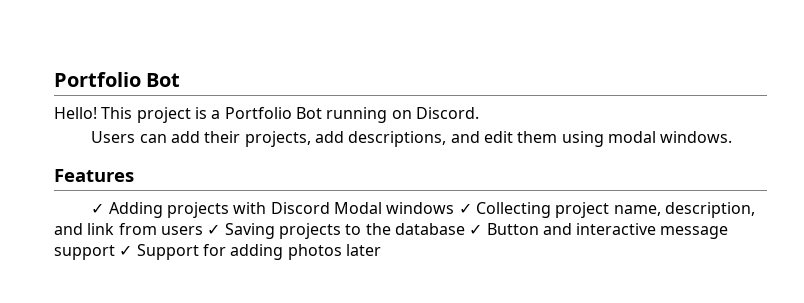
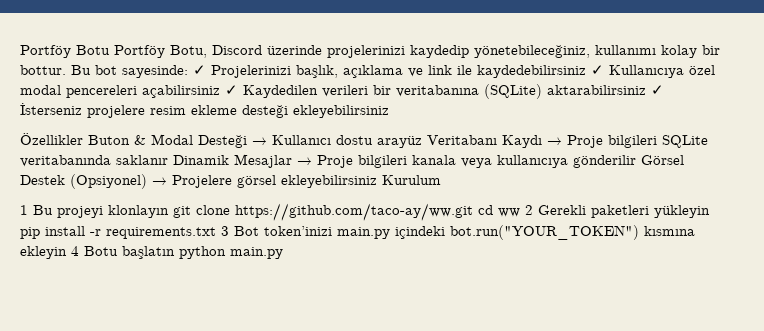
[54,72,181,87] [54,107,479,123] [91,131,733,147] [54,169,134,182] [91,202,755,218] [54,223,729,239] [54,244,381,260] Portfolio Bot // Hello! This project is a Portfolio Bot running on Discord. // Users can add their projects, add descriptions, and edit them using modal windows. // Features // ✓ Adding projects with Discord Modal windows ✓ Collecting project name, description, and link from users ✓ Saving projects to the database ✓ Button and interactive message support ✓ Support for adding photos later -> [20,45,720,58] [20,65,715,78] [20,84,664,99] [20,103,389,118] [20,133,708,148] [20,154,684,168] [20,174,441,189] [20,203,710,221] [20,225,695,240] [20,246,283,259] Portföy Botu Portföy Botu, Discord üzerinde projelerinizi kaydedip yönetebileceğiniz, kullanımı kolay bir bottur. Bu bot sayesinde: ✓ Projelerinizi başlık, açıklama ve link ile kaydedebilirsiniz ✓ Kullanıcıya özel modal pencereleri açabilirsiniz ✓ Kaydedilen verileri bir veritabanına (SQLite) aktarabilirsiniz ✓ İsterseniz projelere resim ekleme desteği ekleyebilirsiniz // Özellikler Buton & Modal Desteği → Kullanıcı dostu arayüz Veritabanı Kaydı → Proje bilgileri SQLite veritabanında saklanır Dinamik Mesajlar → Proje bilgileri kanala veya kullanıcıya gönderilir Görsel Destek (Opsiyonel) → Projelere görsel ekleyebilirsiniz Kurulum // 1 Bu projeyi klonlayın git clone https://github.com/taco-ay/ww.git cd ww 2 Gerekli paketleri yükleyin pip install -r requirements.txt 3 Bot token’inizi main.py içindeki bot.run("YOUR_TOKEN") kısmına ekleyin 4 Botu başlatın python main.py

